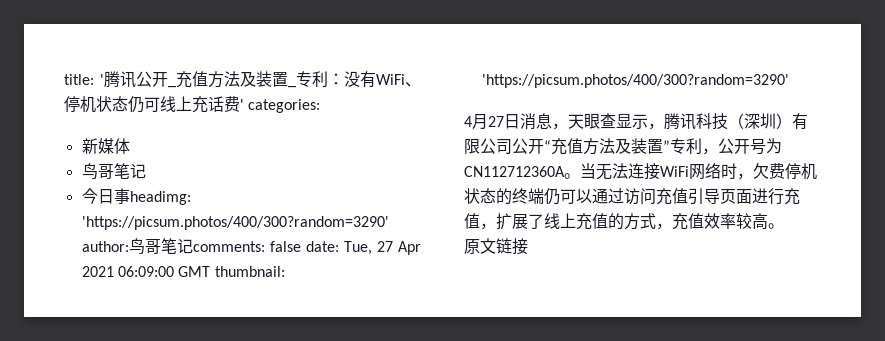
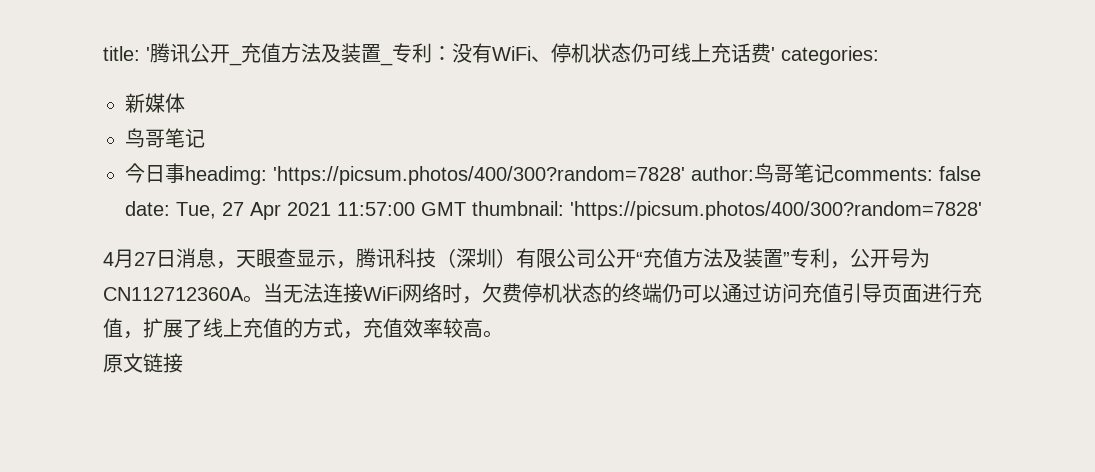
[81,216,389,230] 'https://picsum.photos/400/300?random=3290' -> [273,166,685,185] 'https://picsum.photos/400/300?random=7828'
[117,266,174,277] 06:09:00 -> [337,202,415,216] 11:57:00
[481,74,789,88] 'https://picsum.photos/400/300?random=3290' -> [570,201,982,220] 'https://picsum.photos/400/300?random=7828'

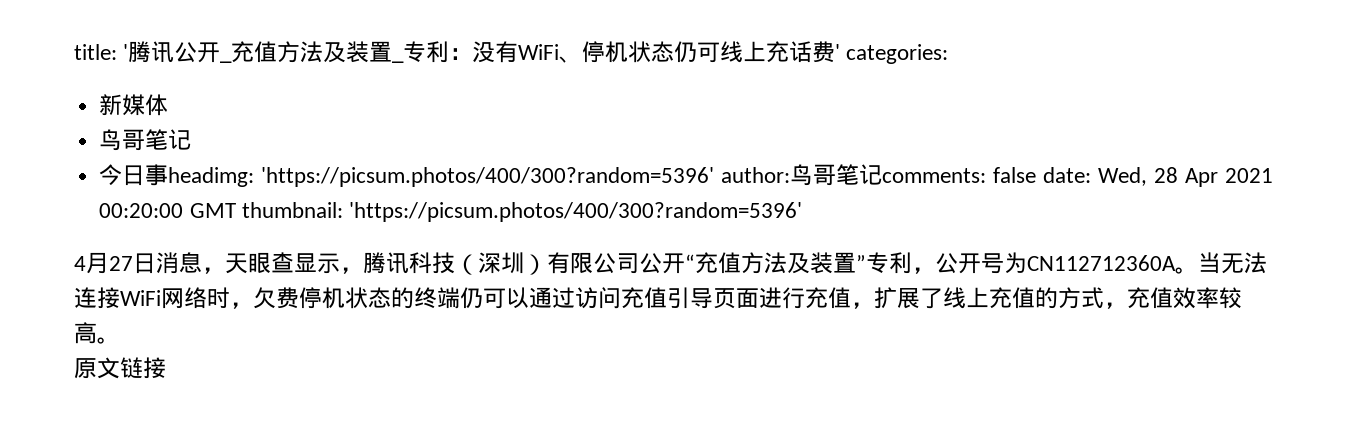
[273,166,685,185] 'https://picsum.photos/400/300?random=7828' -> [261,167,715,187] 'https://picsum.photos/400/300?random=5396'
[176,202,244,219] Tue, 27 -> [1098,167,1179,186] Wed, 28
[337,202,415,216] 11:57:00 -> [99,203,184,218] 00:20:00
[570,201,982,220] 'https://picsum.photos/400/300?random=7828' -> [348,202,802,222] 'https://picsum.photos/400/300?random=5396'

